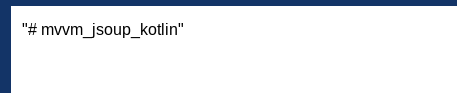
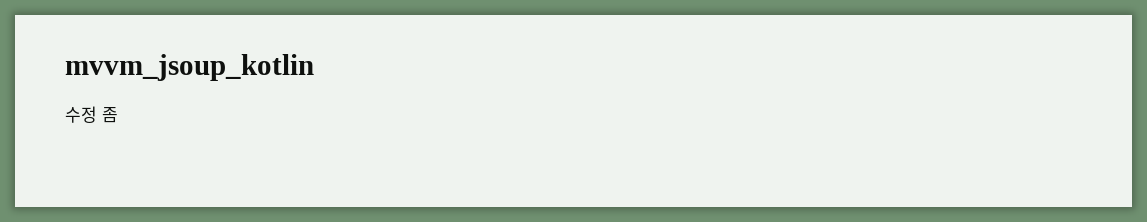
[22,23,185,39] "# mvvm_jsoup_kotlin" -> [65,54,314,81] [65,106,118,123] mvvm_jsoup_kotlin // 수정 좀

